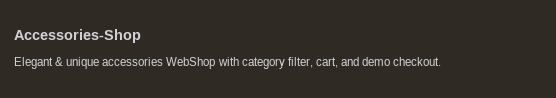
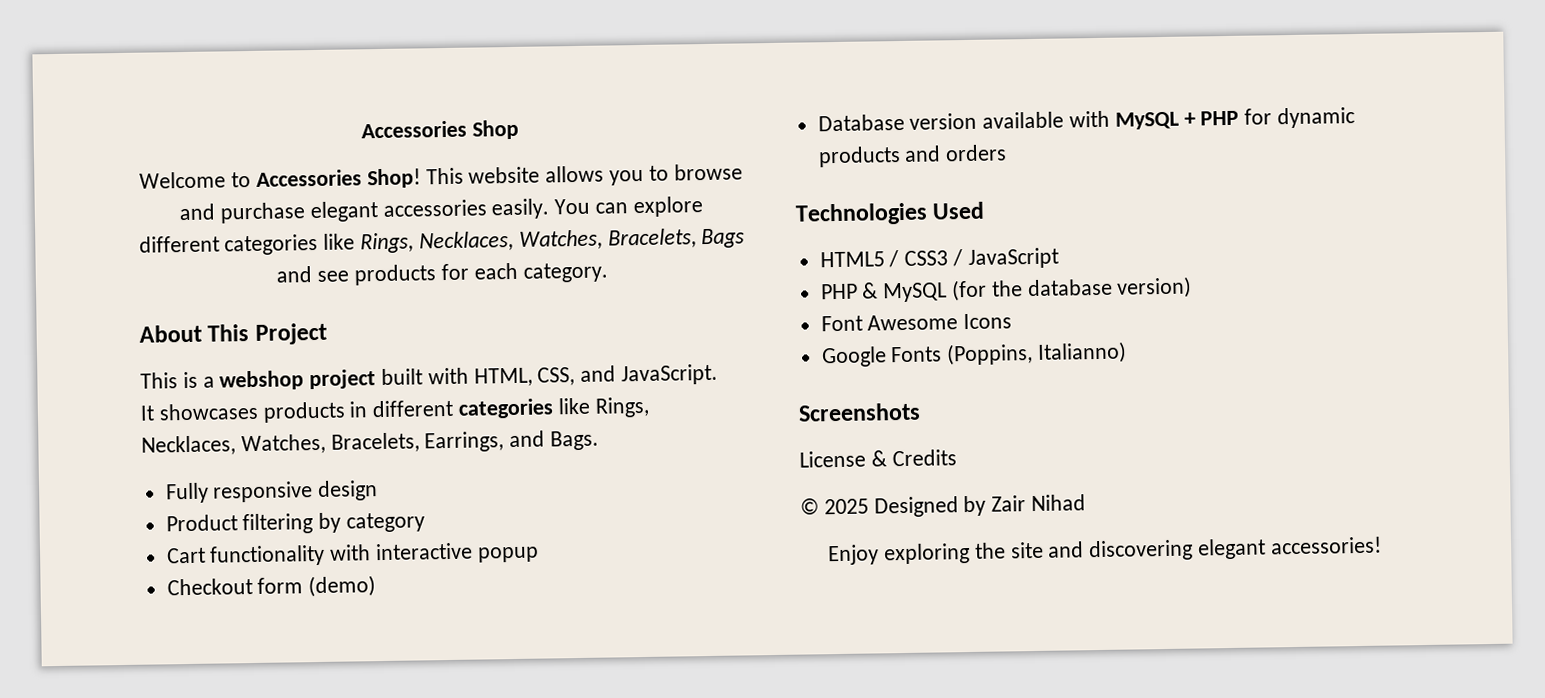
[14,29,141,43] [14,57,442,69] Accessories-Shop // Elegant & unique accessories WebShop with category filter, cart, and demo checkout. -> [361,119,519,140] [139,163,743,189] [179,196,703,224] [138,228,746,256] [276,262,608,286] [139,322,327,345] [140,363,719,391] [140,396,650,423] [141,430,600,456] [164,480,379,504] [165,512,426,535] [165,542,539,567] [166,575,377,598] [817,107,1356,132] [817,144,1008,168] [795,201,986,226] [819,247,1059,269] [820,276,1193,303] [820,313,1013,332] [820,341,1128,368] [798,402,921,422] [799,449,957,468] [800,494,1087,518] [828,536,1382,566] Accessories Shop // Welcome to Accessories Shop! This website allows you to browse and purchase elegant accessories easily. You can explore different categories like Rings, Necklaces, Watches, Bracelets, Bags and see products for each category. // About This Project // This is a webshop project built with HTML, CSS, and JavaScript. // It showcases products in different categories like Rings, Necklaces, Watches, Bracelets, Earrings, and Bags. // Fully responsive design // Product filtering by category // Cart functionality with interactive popup // Checkout form (demo) // Database version available with MySQL + PHP for dynamic products and orders // Technologies Used // HTML5 / CSS3 / JavaScript // PHP & MySQL (for the database version) // Font Awesome Icons // Google Fonts (Poppins, Italianno) // Screenshots // License & Credits // © 2025 Designed by Zair Nihad // Enjoy exploring the site and discovering elegant accessories!

